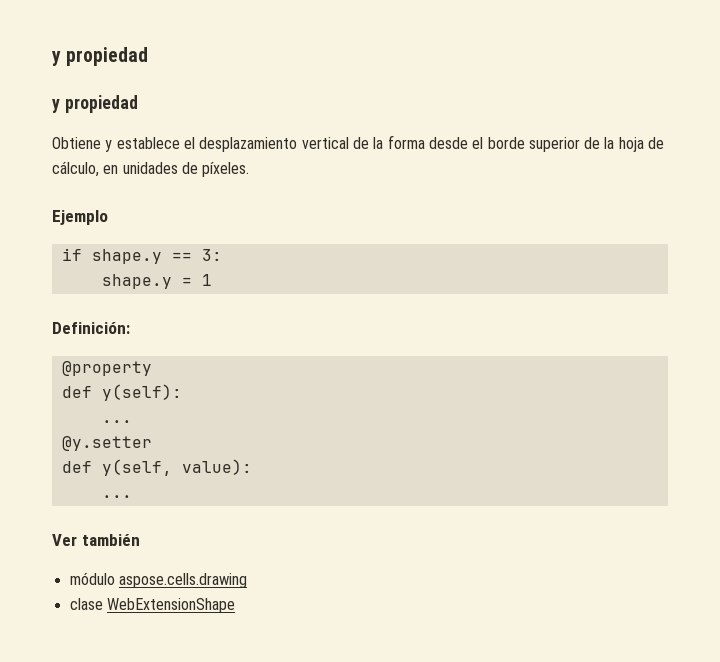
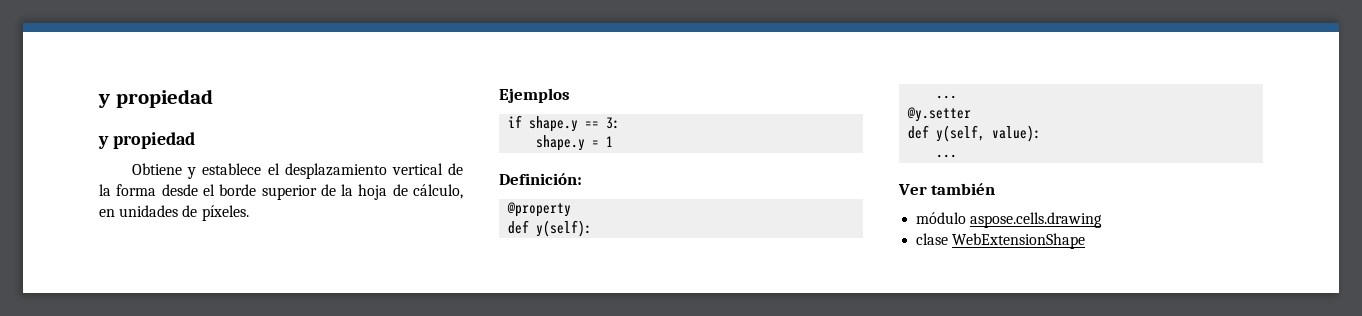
[52,210,108,225] Ejemplo -> [499,88,570,103] Ejemplos

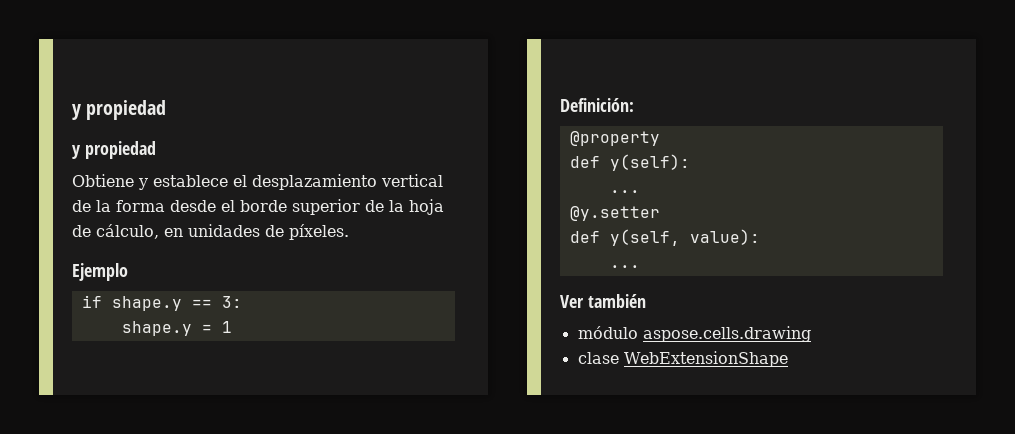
[499,88,570,103] Ejemplos -> [72,263,128,281] Ejemplo

